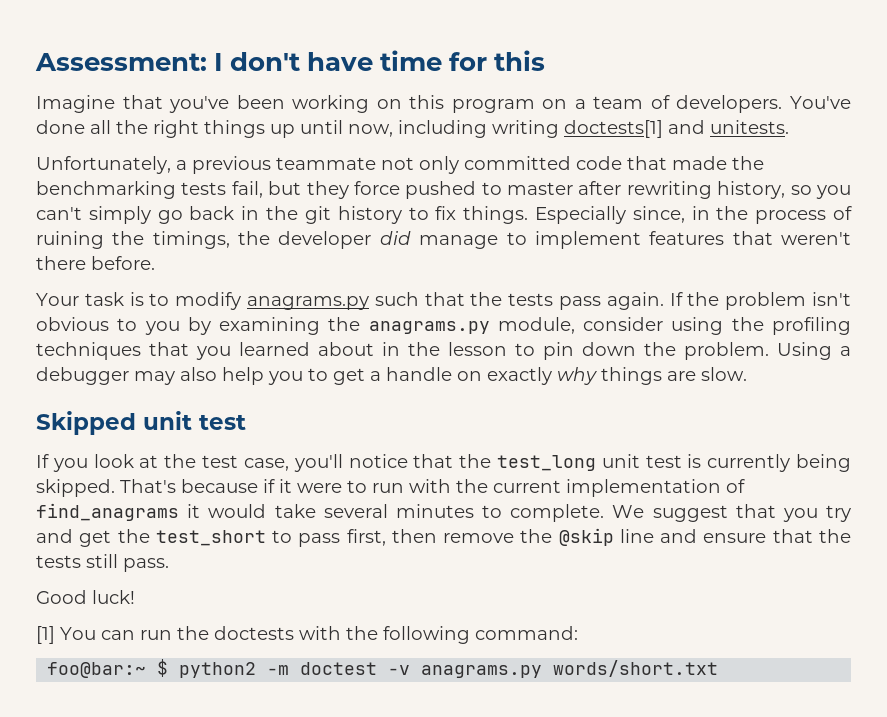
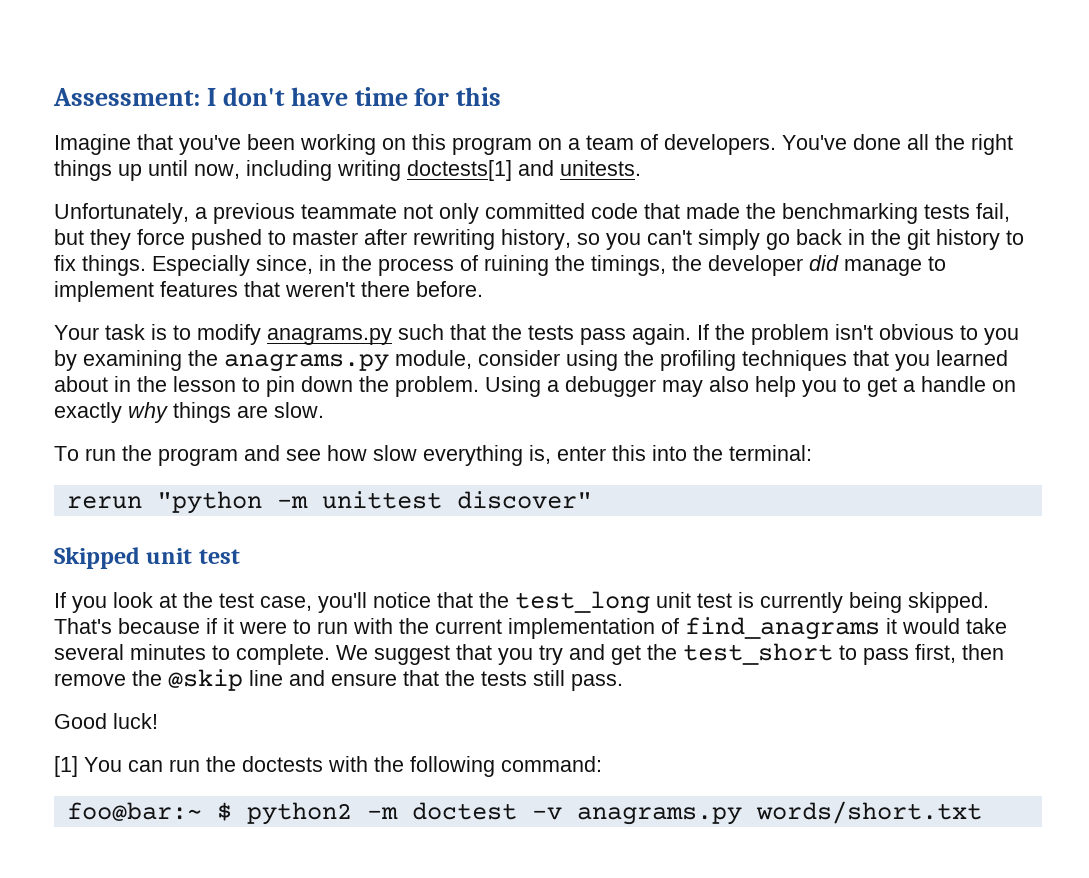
(747, 374) none -> [54,445,812,466] [66,491,592,514] // To run the program and see how slow everything is, enter this into the terminal: // rerun "python -m unittest discover"

